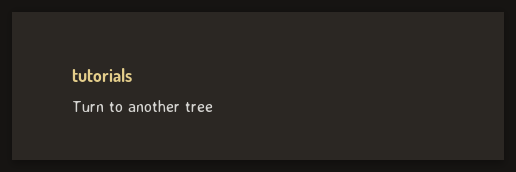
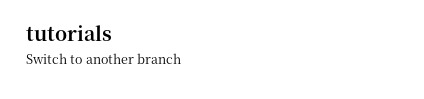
[72,101,104,112] Turn -> [26,53,67,64] Switch
[184,102,213,112] tree -> [137,53,182,64] branch

